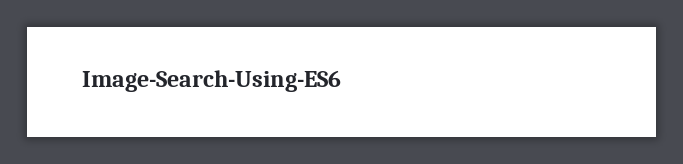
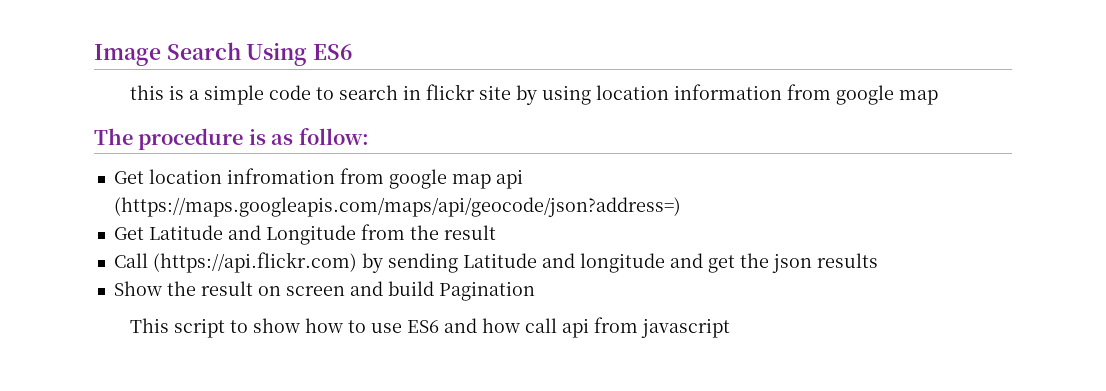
[82,70,341,92] Image-Search-Using-ES6 -> [94,42,353,66] [129,84,938,105] [94,128,369,150] [113,168,523,189] [113,197,681,217] [113,224,496,245] [113,252,878,273] [113,281,535,301] [129,317,730,338] Image Search Using ES6 // this is a simple code to search in flickr site by using location information from google map // The procedure is as follow: // Get location infromation from google map api (https://maps.googleapis.com/maps/api/geocode/json?address=) // Get Latitude and Longitude from the result // Call (https://api.flickr.com) by sending Latitude and longitude and get the json results // Show the result on screen and build Pagination // This script to show how to use ES6 and how call api from javascript

